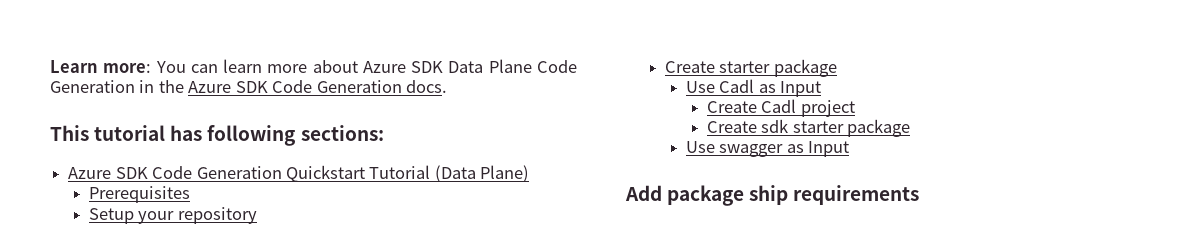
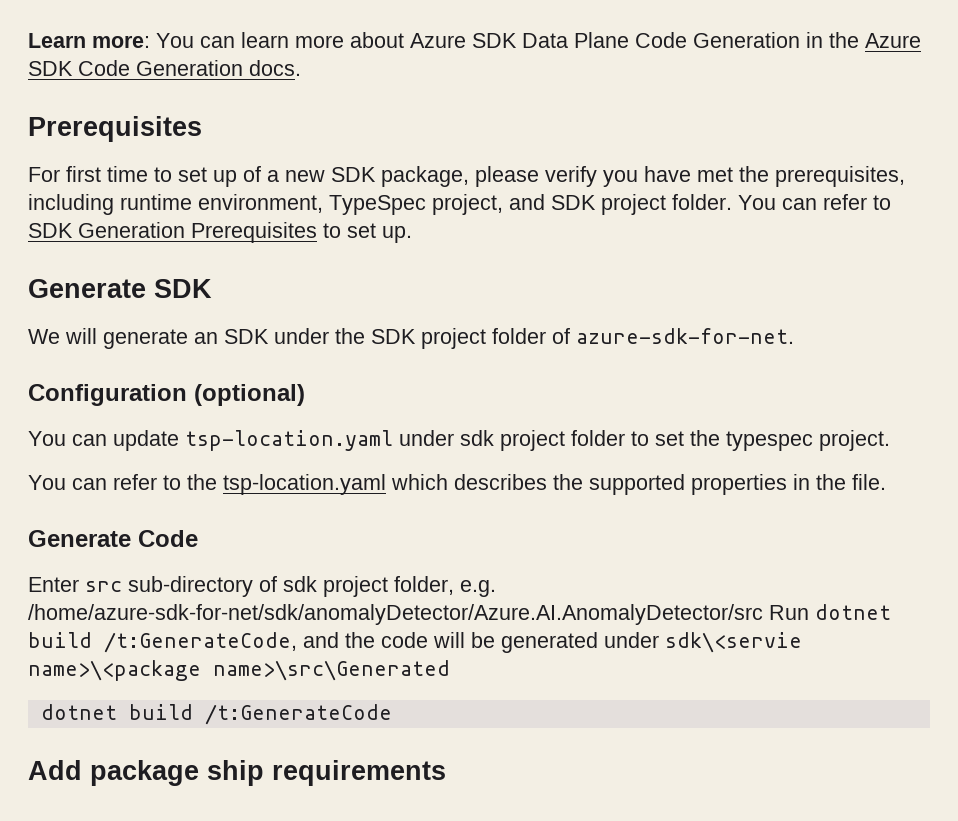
[50,125,384,146] [68,165,530,182] [88,186,190,203] [88,207,257,224] [664,59,837,77] [685,79,822,97] [706,99,855,117] [706,119,911,137] [685,141,850,157] This tutorial has following sections: // Azure SDK Code Generation Quickstart Tutorial (Data Plane) // Prerequisites // Setup your repository // Create starter package // Use Cadl as Input // Create Cadl project // Create sdk starter package // Use swagger as Input -> [28,116,202,142] [28,166,905,187] [28,194,891,215] [28,222,412,243] [28,279,212,298] [28,328,794,349] [28,384,305,406] [28,430,890,451] [28,474,886,495] [28,530,198,547] [28,576,496,597] [28,604,891,625] [28,632,802,653] [28,660,450,681] [40,704,392,725] Prerequisites // For first time to set up of a new SDK package, please verify you have met the prerequisites, including runtime environment, TypeSpec project, and SDK project folder. You can refer to SDK Generation Prerequisites to set up. // Generate SDK // We will generate an SDK under the SDK project folder of azure-sdk-for-net. // Configuration (optional) // You can update tsp-location.yaml under sdk project folder to set the typespec project. // You can refer to the tsp-location.yaml which describes the supported properties in the file. // Generate Code // Enter src sub-directory of sdk project folder, e.g. /home/azure-sdk-for-net/sdk/anomalyDetector/Azure.AI.AnomalyDetector/src Run dotnet build /t:GenerateCode, and the code will be generated under sdk\<servie name>\<package name>\src\Generated // dotnet build /t:GenerateCode

